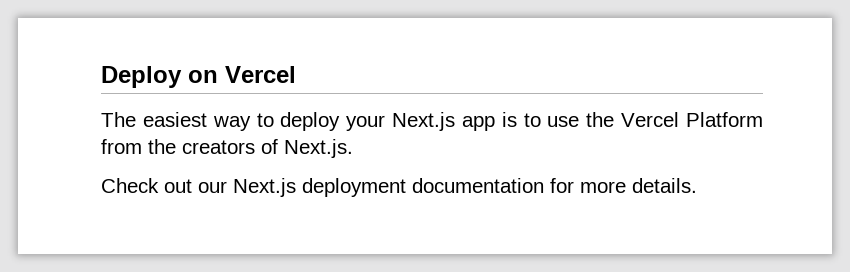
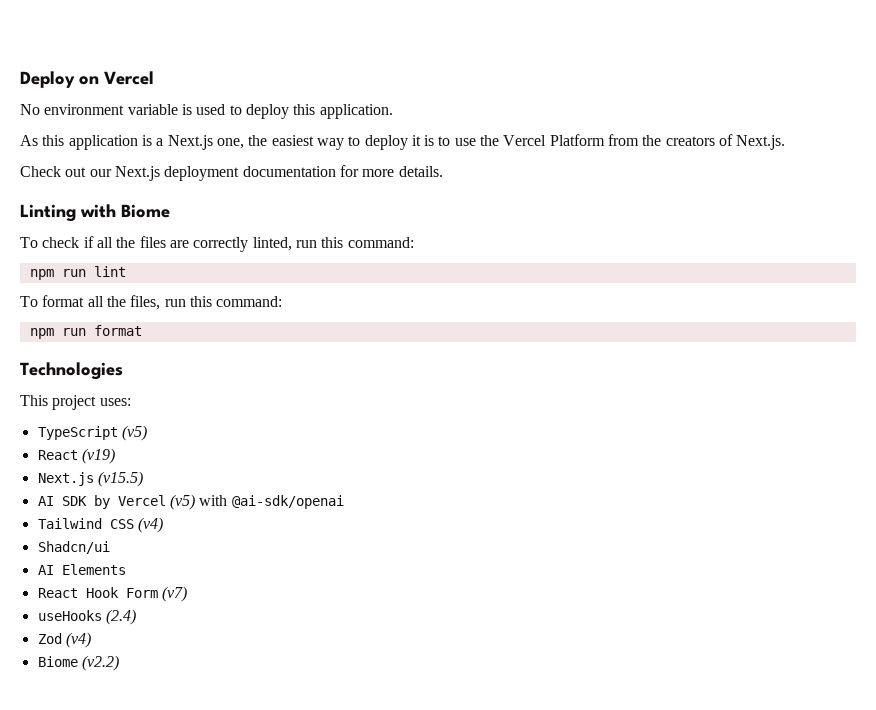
[101,112,136,127] The -> [20,104,393,119] [20,135,268,150] No environment variable is used to deploy this application. // As this application is a Next.js one, the
[346,112,495,131] your Next.js app -> [411,135,421,146] it
(697, 185) none -> [20,204,170,222] [20,236,414,252] [29,266,126,280] [20,295,283,310] [29,325,142,339] [20,362,123,380] [20,395,131,410] [37,425,147,441] [37,448,115,464] [37,471,143,487] [37,494,344,510] [37,517,163,533] [37,541,110,554] [37,564,126,575] [37,586,187,602] [37,609,136,625] [37,632,91,648] [37,655,119,671] // Linting with Biome // To check if all the files are correctly linted, run this command: // npm run lint // To format all the files, run this command: // npm run format // Technologies // This project uses: // TypeScript (v5) // React (v19) // Next.js (v15.5) // AI SDK by Vercel (v5) with @ai-sdk/openai // Tailwind CSS (v4) // Shadcn/ui // AI Elements // React Hook Form (v7) // useHooks (2.4) // Zod (v4) // Biome (v2.2)

